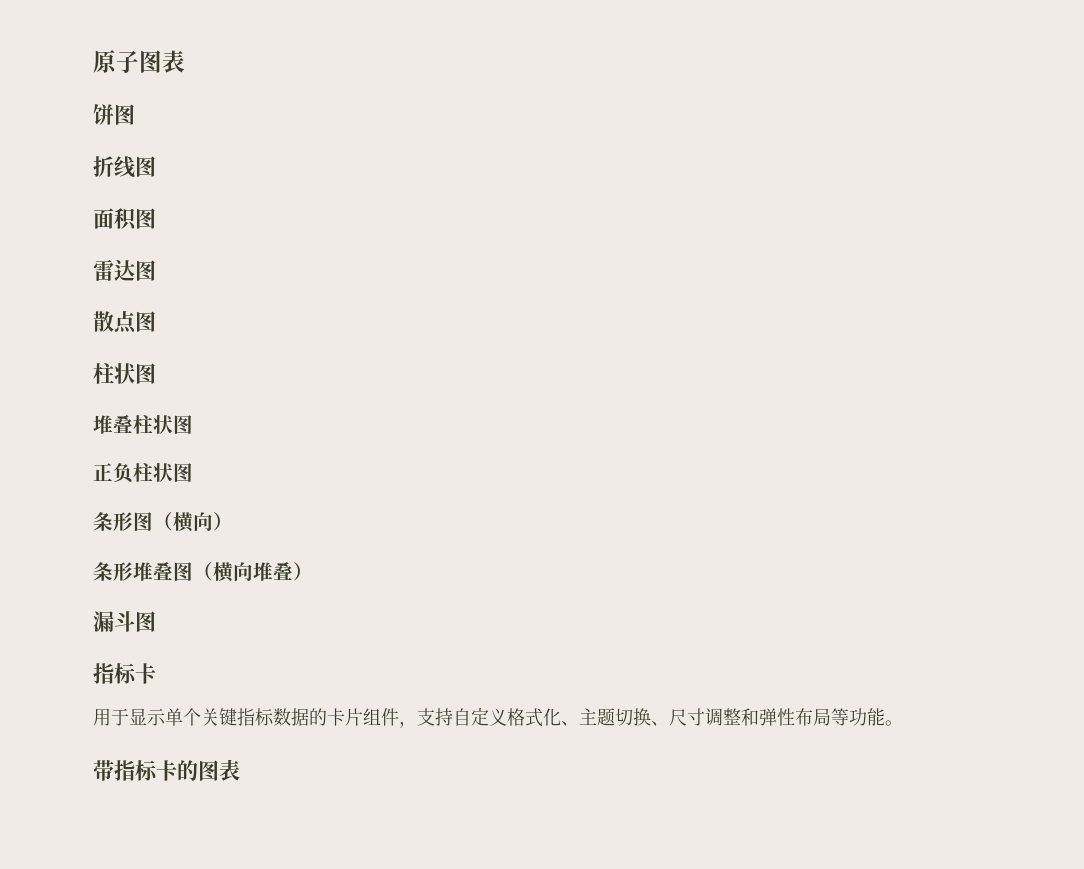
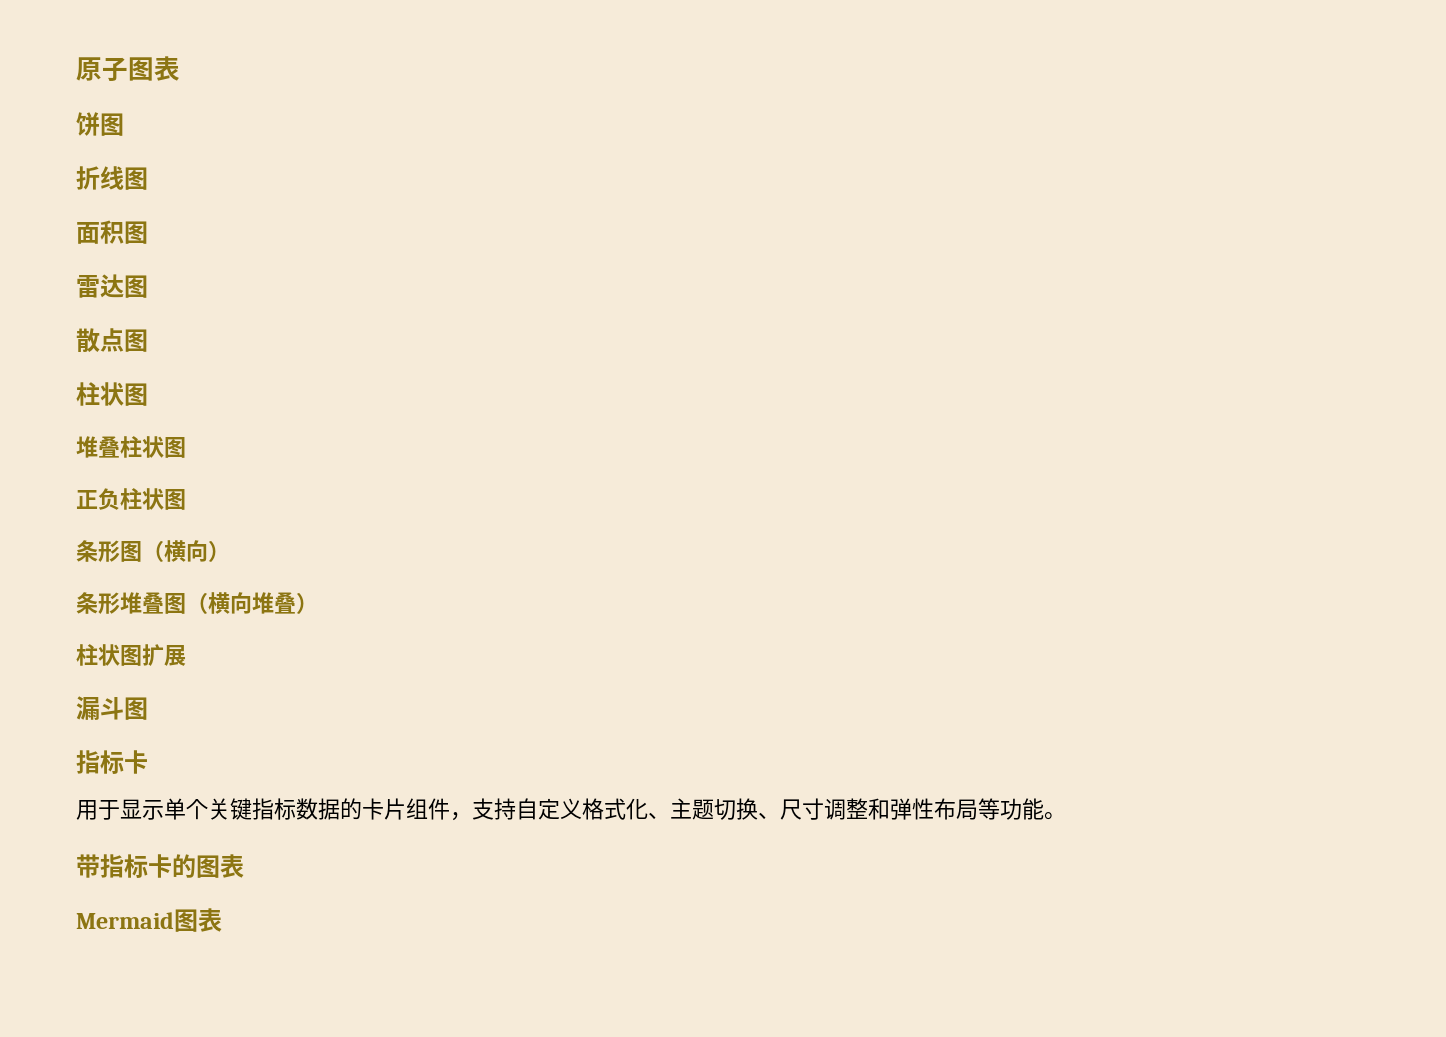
(313, 571) none -> [76,644,186,666] // 柱状图扩展
(240, 770) none -> [76,908,222,932] // Mermaid图表

